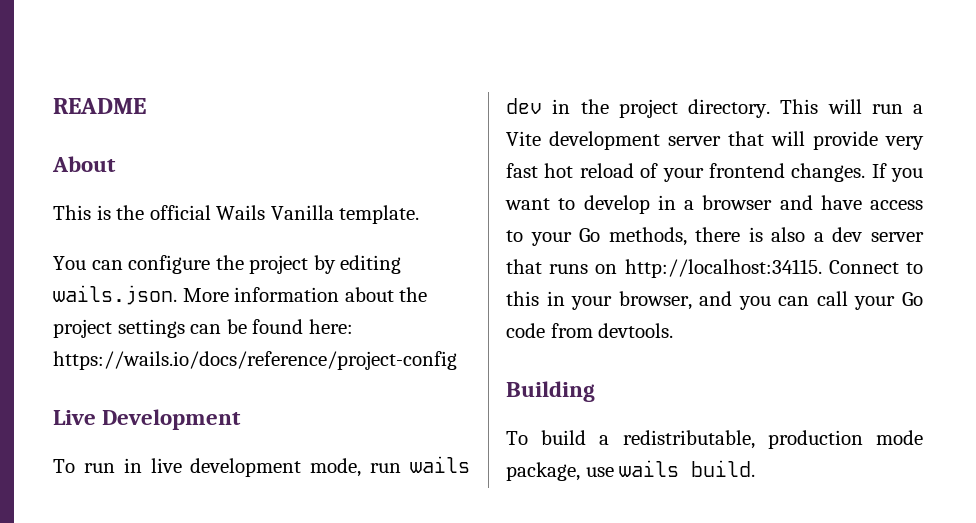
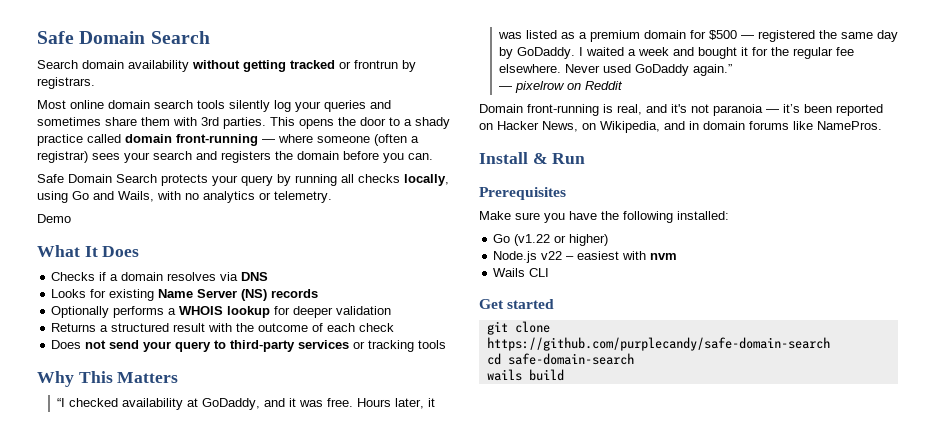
[53,98,146,114] [52,156,116,172] [53,205,420,224] [53,255,402,274] [53,285,428,305] [53,319,353,338] [53,351,457,370] [53,409,242,430] [53,456,470,477] [506,98,923,118] [506,131,924,150] [506,163,923,182] [505,195,923,214] [506,227,924,246] [506,259,923,278] [506,291,923,310] [506,323,674,338] [506,381,595,402] [506,430,923,449] [506,460,756,481] README // About // This is the official Wails Vanilla template. // You can configure the project by editing wails.json. More information about the project settings can be found here: https://wails.io/docs/reference/project-config // Live Development // To run in live development mode, run wails dev in the project directory. This will run a Vite development server that will provide very fast hot reload of your frontend changes. If you want to develop in a browser and have access to your Go methods, there is also a dev server that runs on http://localhost:34115. Connect to this in your browser, and you can call your Go code from devtools. // Building // To build a redistributable, production mode package, use wails build. -> [37,31,210,44] [37,60,416,72] [37,77,95,89] [37,100,391,112] [37,117,450,129] [37,134,419,146] [37,151,433,163] [37,174,449,186] [37,191,332,203] [37,214,71,223] [37,245,140,257] [51,272,269,281] [51,289,319,301] [51,306,392,318] [51,323,395,332] [51,340,447,352] [37,371,179,387] [56,398,435,410] [497,30,898,42] [498,47,854,59] [498,64,732,76] [498,81,623,93] [479,104,883,116] [479,121,882,133] [479,152,586,164] [479,187,566,200] [479,211,729,223] [493,234,609,246] [493,251,678,263] [493,268,550,277] [479,299,555,309] [486,321,550,335] [486,337,830,351] [486,353,634,365] [486,369,564,381] Safe Domain Search // Search domain availability without getting tracked or frontrun by registrars. // Most online domain search tools silently log your queries and sometimes share them with 3rd parties. This opens the door to a shady practice called domain front-running — where someone (often a registrar) sees your search and registers the domain before you can. // Safe Domain Search protects your query by running all checks locally, using Go and Wails, with no analytics or telemetry. // Demo // What It Does // Checks if a domain resolves via DNS // Looks for existing Name Server (NS) records // Optionally performs a WHOIS lookup for deeper validation // Returns a structured result with the outcome of each check // Does not send your query to third-party services or tracking tools // Why This Matters // “I checked availability at GoDaddy, and it was free. Hours later, it was listed as a premium domain for $500 — registered the same day by GoDaddy. I waited a week and bought it for the regular fee elsewhere. Never used GoDaddy again.” // — pixelrow on Reddit // Domain front-running is real, and it's not paranoia — it’s been reported on Hacker News, on Wikipedia, and in domain forums like NamePros. // Install & Run // Prerequisites // Make sure you have the following installed: // Go (v1.22 or higher) // Node.js v22 – easiest with nvm // Wails CLI // Get started // git clone https://github.com/purplecandy/safe-domain-search // cd safe-domain-search // wails build

